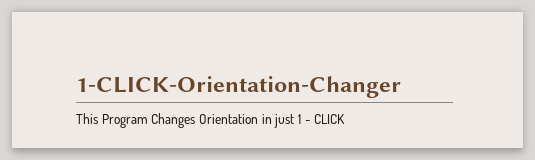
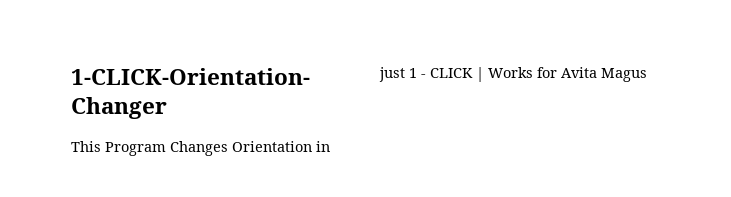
(346, 119) none -> [476,67,647,82] | Works for Avita Magus

